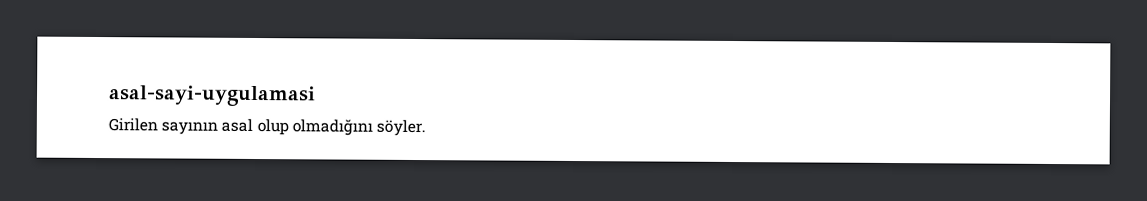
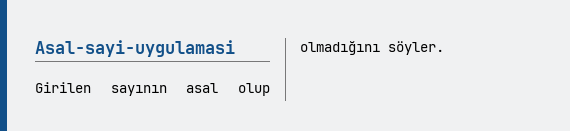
[108,85,316,107] asal-sayi-uygulamasi -> [35,40,235,57] Asal-sayi-uygulamasi

